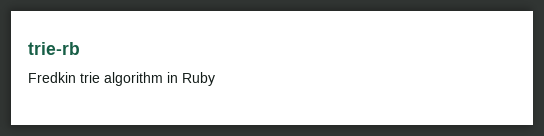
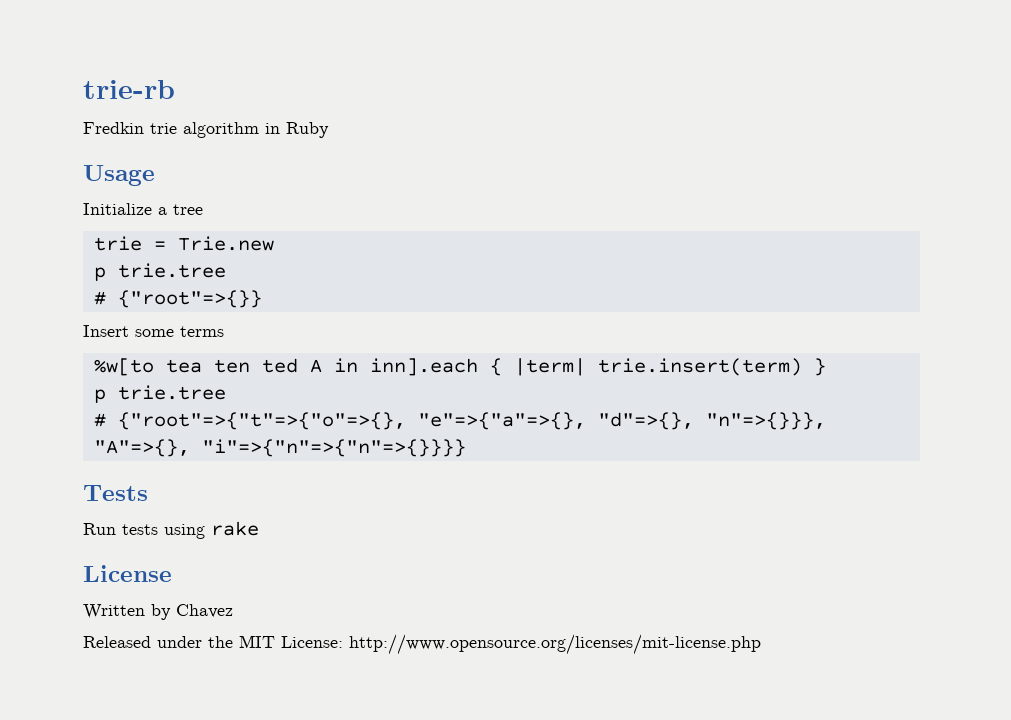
(215, 79) none -> [83,165,155,186] [83,203,203,215] [93,236,274,251] [93,263,226,281] [93,290,262,308] [83,325,224,337] [93,358,826,376] [93,385,226,403] [93,412,826,430] [93,439,466,457] [83,485,148,501] [83,521,259,539] [83,565,172,582] [83,604,233,620] [83,634,761,655] // Usage // Initialize a tree // trie = Trie.new // p trie.tree // # {"root"=>{}} // Insert some terms // %w[to tea ten ted A in inn].each { |term| trie.insert(term) } // p trie.tree // # {"root"=>{"t"=>{"o"=>{}, "e"=>{"a"=>{}, "d"=>{}, "n"=>{}}}, "A"=>{}, "i"=>{"n"=>{"n"=>{}}}} // Tests // Run tests using rake // License // Written by Chavez // Released under the MIT License: http://www.opensource.org/licenses/mit-license.php

